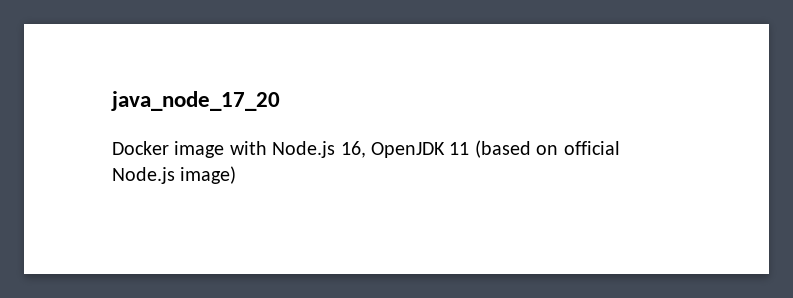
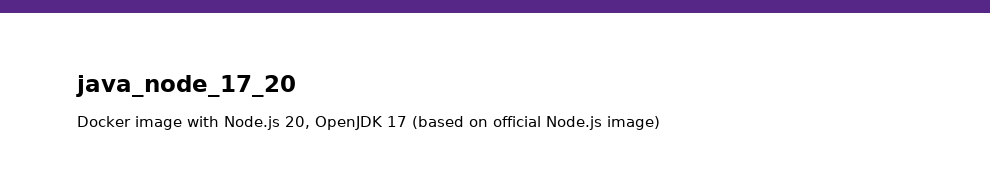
[340,141,470,158] 16, OpenJDK 11 -> [285,116,407,130] 20, OpenJDK 17

